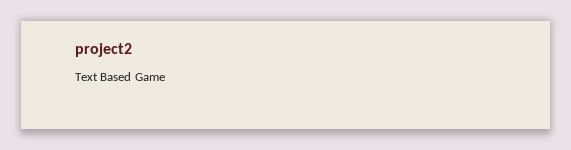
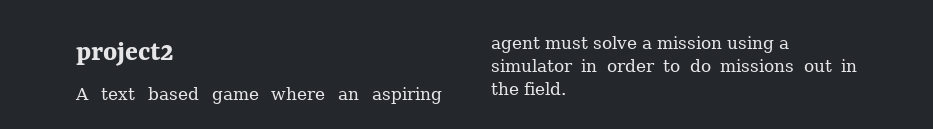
[75,72,165,81] Text Based Game -> [75,87,442,104] [491,36,789,53] [491,59,857,72] [491,82,566,95] A text based game where an aspiring agent must solve a mission using a simulator in order to do missions out in the field.

